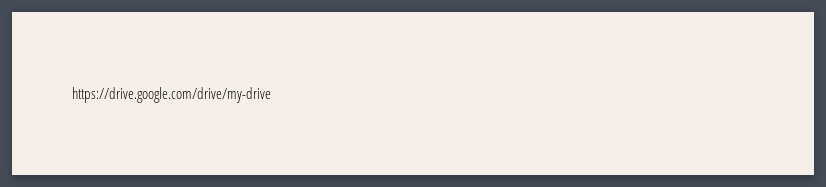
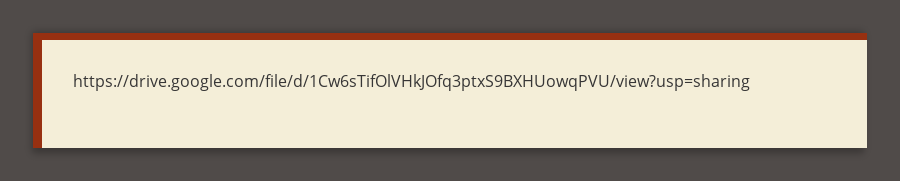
[72,87,271,103] https://drive.google.com/drive/my-drive -> [73,74,750,91] https://drive.google.com/file/d/1Cw6sTifOlVHkJOfq3ptxS9BXHUowqPVU/view?usp=sharing

